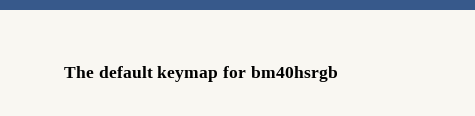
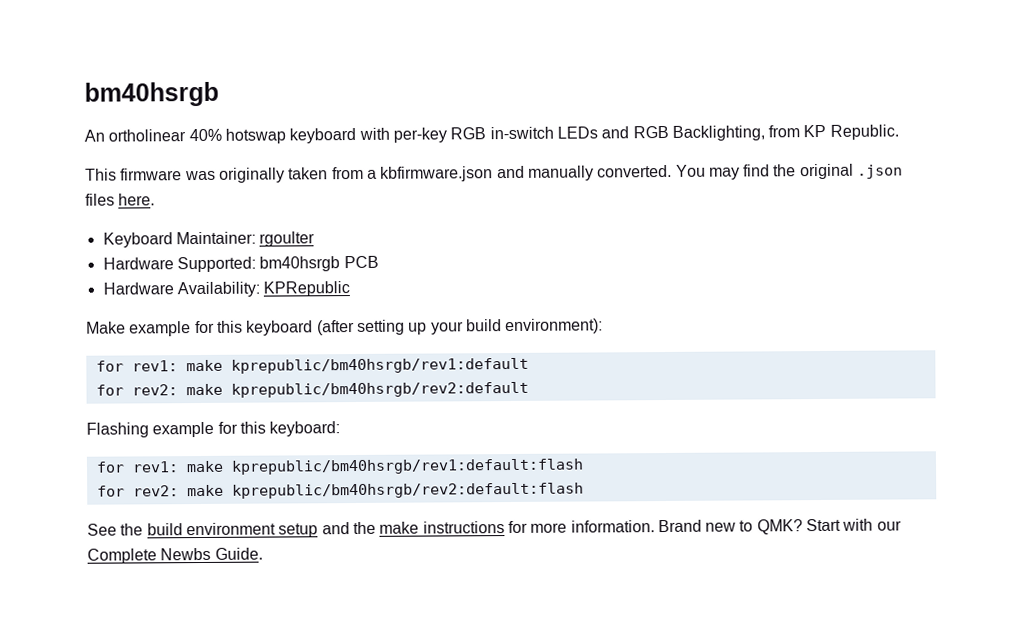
[64,66,338,82] The default keymap for bm40hsrgb -> [84,81,219,107] [84,124,899,144] [85,163,904,183] [85,193,156,206] [102,231,316,248] [102,255,379,273] [102,281,351,298] [86,318,604,337] [95,357,529,374] [95,381,529,398] [86,421,341,438] [95,458,584,475] [96,482,584,499] [87,518,902,538] [87,547,263,564] bm40hsrgb // An ortholinear 40% hotswap keyboard with per-key RGB in-switch LEDs and RGB Backlighting, from KP Republic. // This firmware was originally taken from a kbfirmware.json and manually converted. You may find the original .json files here. // Keyboard Maintainer: rgoulter // Hardware Supported: bm40hsrgb PCB // Hardware Availability: KPRepublic // Make example for this keyboard (after setting up your build environment): // for rev1: make kprepublic/bm40hsrgb/rev1:default // for rev2: make kprepublic/bm40hsrgb/rev2:default // Flashing example for this keyboard: // for rev1: make kprepublic/bm40hsrgb/rev1:default:flash // for rev2: make kprepublic/bm40hsrgb/rev2:default:flash // See the build environment setup and the make instructions for more information. Brand new to QMK? Start with our Complete Newbs Guide.

